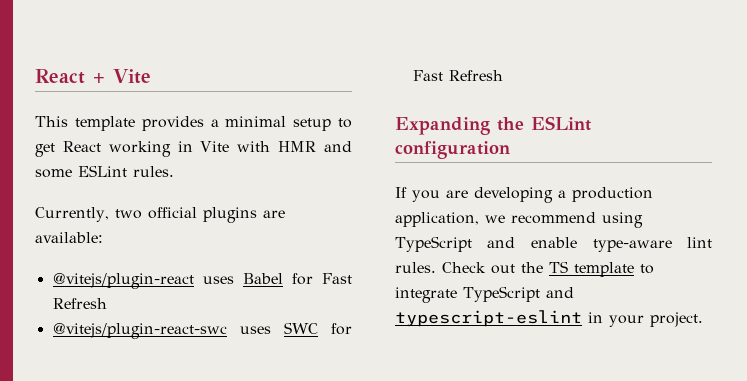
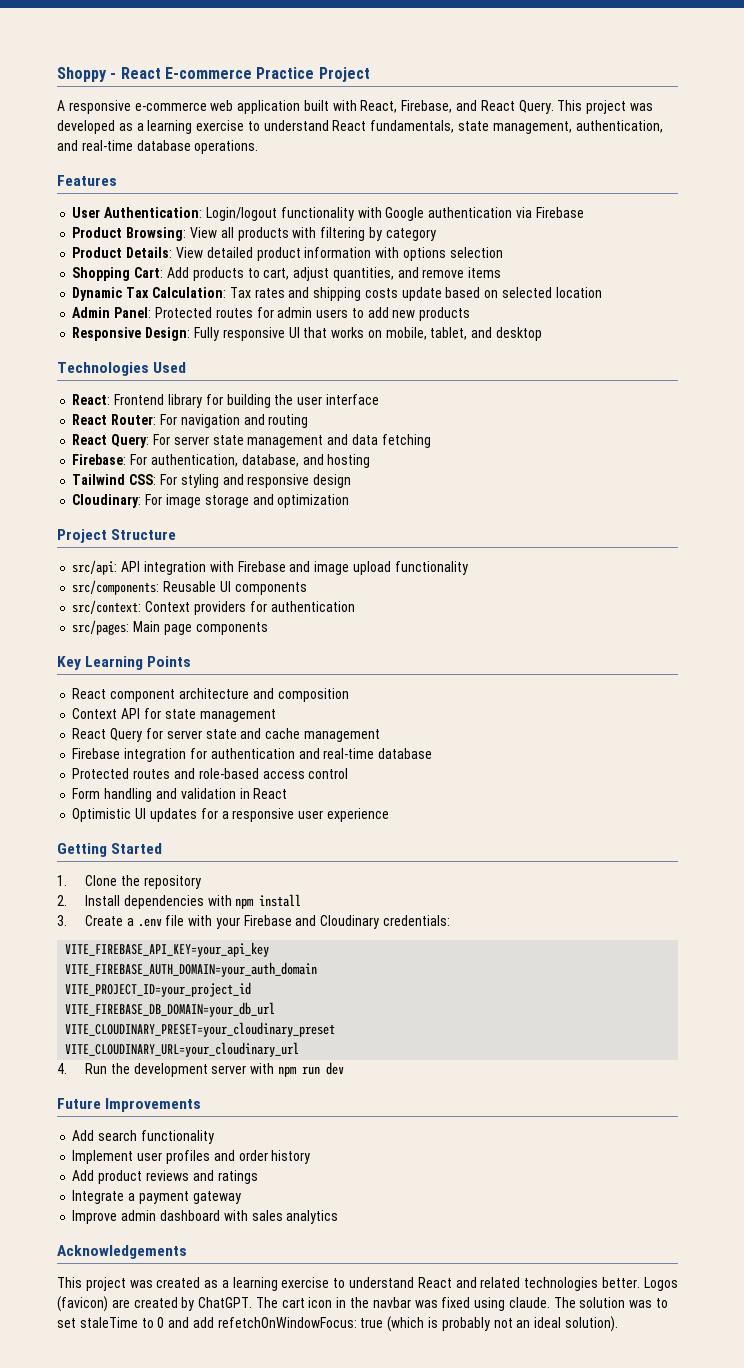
[35,69,151,84] [35,116,352,131] [35,141,352,157] [35,165,174,178] [35,207,285,223] [35,232,103,243] [52,273,352,289] [52,298,107,309] [52,322,352,339] [412,70,503,81] [395,116,591,135] [395,141,510,159] [395,187,653,203] [395,212,643,228] [395,236,712,252] [395,261,654,277] [395,286,574,303] [395,310,703,327] React + Vite // This template provides a minimal setup to get React working in Vite with HMR and some ESLint rules. // Currently, two official plugins are available: // @vitejs/plugin-react uses Babel for Fast Refresh // @vitejs/plugin-react-swc uses SWC for Fast Refresh // Expanding the ESLint configuration // If you are developing a production application, we recommend using TypeScript and enable type-aware lint rules. Check out the TS template to integrate TypeScript and typescript-eslint in your project. -> [57,67,370,82] [57,100,653,114] [57,120,663,134] [57,140,259,154] [57,175,117,186] [72,207,584,221] [72,227,436,241] [72,247,503,261] [72,267,502,281] [72,287,602,301] [72,307,471,321] [72,327,542,341] [57,362,187,376] [72,394,379,408] [72,414,309,428] [72,434,431,448] [72,454,371,468] [72,474,352,488] [72,494,350,508] [57,529,177,543] [72,560,468,575] [72,580,307,595] [72,600,355,615] [72,620,268,635] [57,656,192,670] [72,688,349,702] [72,708,276,722] [72,728,380,742] [72,748,433,762] [72,768,349,779] [72,788,288,802] [72,808,389,822] [57,843,163,857] [57,875,201,889] [57,894,302,909] [57,915,450,929] [65,942,270,957] [65,962,318,977] [65,982,252,997] [65,1002,276,1017] [65,1022,336,1037] [65,1042,300,1057] [57,1062,344,1077] [57,1098,202,1112] [72,1130,214,1144] [72,1150,311,1164] [72,1170,258,1184] [72,1190,241,1204] [72,1210,339,1224] [57,1245,187,1259] [57,1277,678,1291] [57,1296,669,1312] [57,1316,618,1332] Shoppy - React E-commerce Practice Project // A responsive e-commerce web application built with React, Firebase, and React Query. This project was developed as a learning exercise to understand React fundamentals, state management, authentication, and real-time database operations. // Features // User Authentication: Login/logout functionality with Google authentication via Firebase // Product Browsing: View all products with filtering by category // Product Details: View detailed product information with options selection // Shopping Cart: Add products to cart, adjust quantities, and remove items // Dynamic Tax Calculation: Tax rates and shipping costs update based on selected location // Admin Panel: Protected routes for admin users to add new products // Responsive Design: Fully responsive UI that works on mobile, tablet, and desktop // Technologies Used // React: Frontend library for building the user interface // React Router: For navigation and routing // React Query: For server state management and data fetching // Firebase: For authentication, database, and hosting // Tailwind CSS: For styling and responsive design // Cloudinary: For image storage and optimization // Project Structure // src/api: API integration with Firebase and image upload functionality // src/components: Reusable UI components // src/context: Context providers for authentication // src/pages: Main page components // Key Learning Points // React component architecture and composition // Context API for state management // React Query for server state and cache management // Firebase integration for authentication and real-time database // Protected routes and role-based access control // Form handling and validation in React // Optimistic UI updates for a responsive user experience // Getting Started // 1. Clone the repository // 2. Install dependencies with npm install // 3. Create a .env file with your Firebase and Cloudinary credentials: // VITE_FIREBASE_API_KEY=your_api_key // VITE_FIREBASE_AUTH_DOMAIN=your_auth_domain // VITE_PROJECT_ID=your_project_id // VITE_FIREBASE_DB_DOMAIN=your_db_url // VITE_CLOUDINARY_PRESET=your_cloudinary_preset // VITE_CLOUDINARY_URL=your_cloudinary_url // 4. Run the development server with npm run dev // Future Improvements // Add search functionality // Implement user profiles and order history // Add product reviews and ratings // Integrate a payment gateway // Improve admin dashboard with sales analytics // Acknowledgements // This project was created as a learning exercise to understand React and related technologies better. Logos (favicon) are created by ChatGPT. The cart icon in the navbar was fixed using claude. The solution was to set staleTime to 0 and add refetchOnWindowFocus: true (which is probably not an ideal solution).

